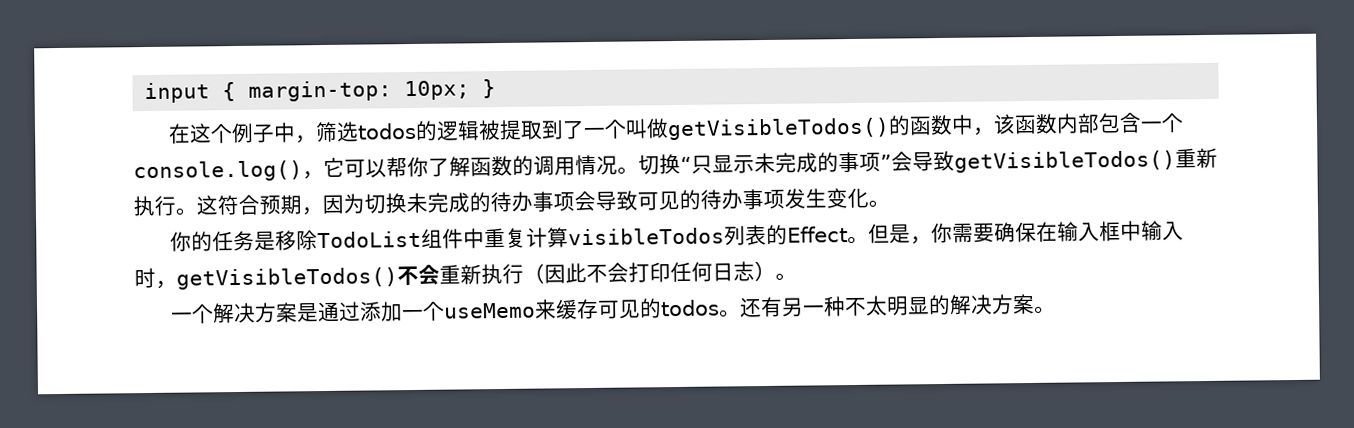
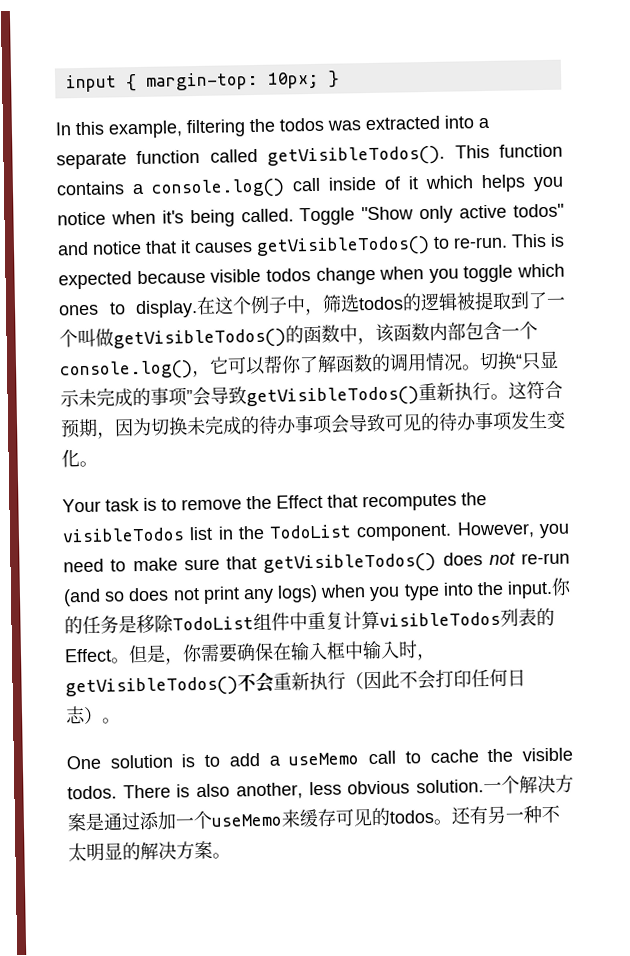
(497, 89) none -> [55,115,490,139] [56,143,563,170] [56,174,564,199] [57,203,565,228] [57,233,565,257] [58,263,565,290] [58,300,198,319] In this example, filtering the todos was extracted into a separate function called getVisibleTodos(). This function contains a console.log() call inside of it which helps you notice when it's being called. Toggle "Show only active todos" and notice that it causes getVisibleTodos() to re-run. This is expected because visible todos change when you toggle which ones to display.
(890, 203) none -> [62,492,487,513] [62,521,570,543] [63,552,570,574] [63,580,553,607] Your task is to remove the Effect that recomputes the visibleTodos list in the TodoList component. However, you need to make sure that getVisibleTodos() does not re-run (and so does not print any logs) when you type into the input.
(797, 276) none -> [66,747,573,770] [67,779,484,800] One solution is to add a useMemo call to cache the visible todos. There is also another, less obvious solution.

